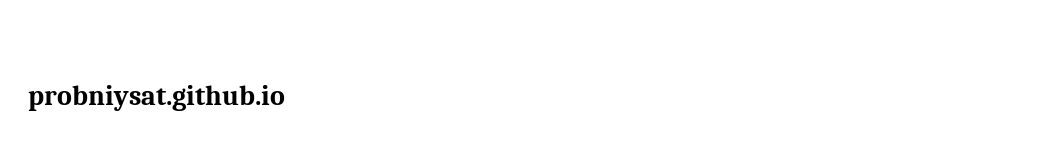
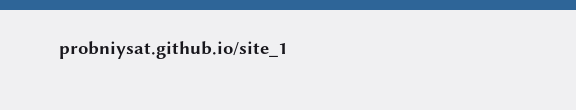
[28,85,285,111] probniysat.github.io -> [59,41,288,59] probniysat.github.io/site_1

